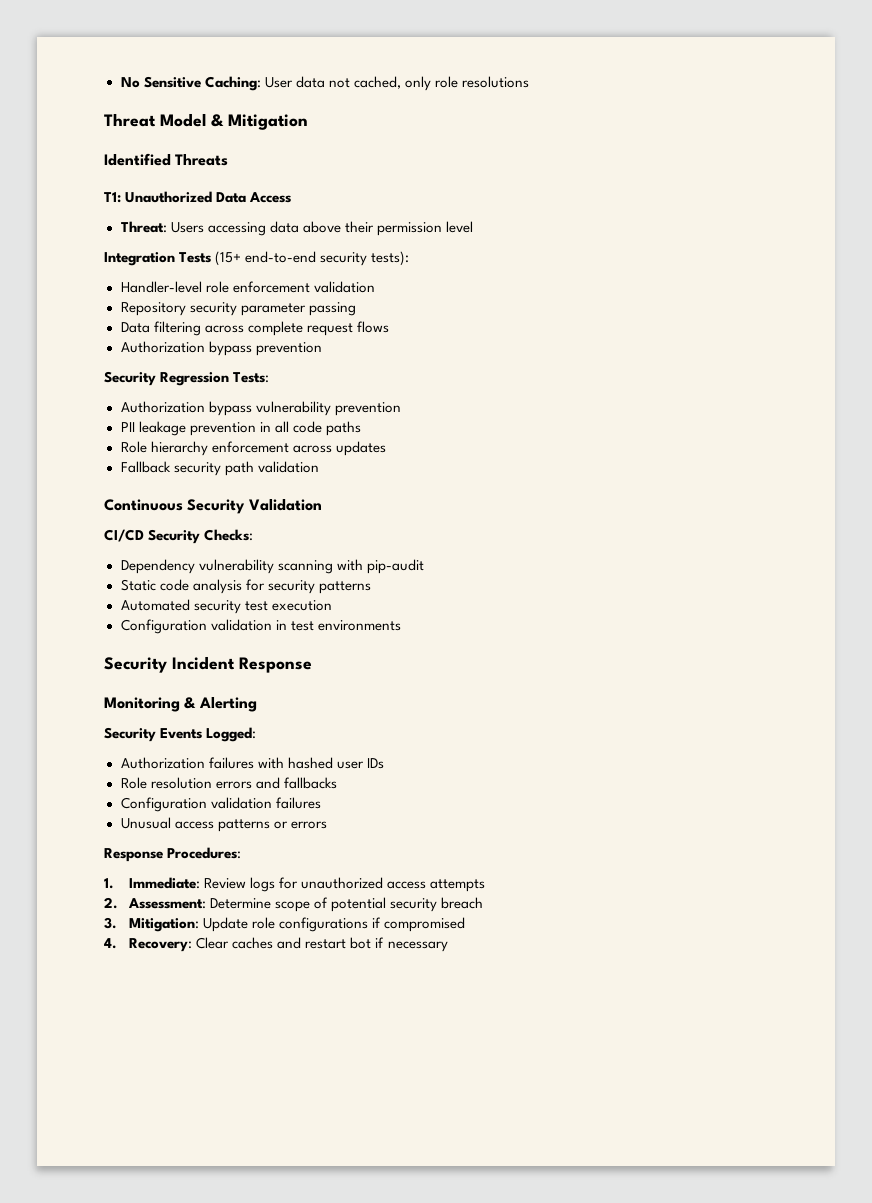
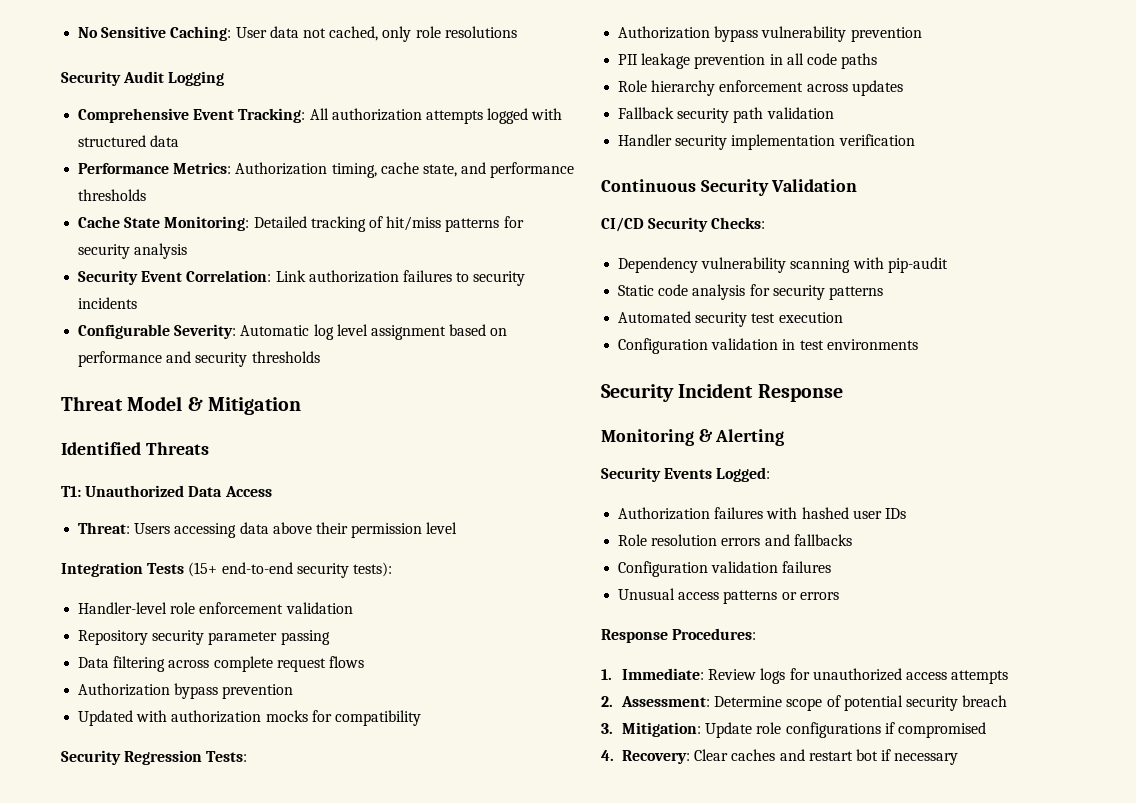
(529, 82) none -> [61,71,225,86] [78,108,563,124] [78,135,180,147] [78,162,575,178] [78,189,147,201] [78,216,524,232] [78,243,188,259] [78,270,526,286] [78,297,138,309] [78,324,508,340] [78,351,320,367] // Security Audit Logging // Comprehensive Event Tracking: All authorization attempts logged with structured data // Performance Metrics: Authorization timing, cache state, and performance thresholds // Cache State Monitoring: Detailed tracking of hit/miss patterns for security analysis // Security Event Correlation: Link authorization failures to security incidents // Configurable Severity: Automatic log level assignment based on performance and security thresholds
(322, 349) none -> [78,710,421,726] // Updated with authorization mocks for compatibility
(319, 467) none -> [618,134,915,150] // Handler security implementation verification

